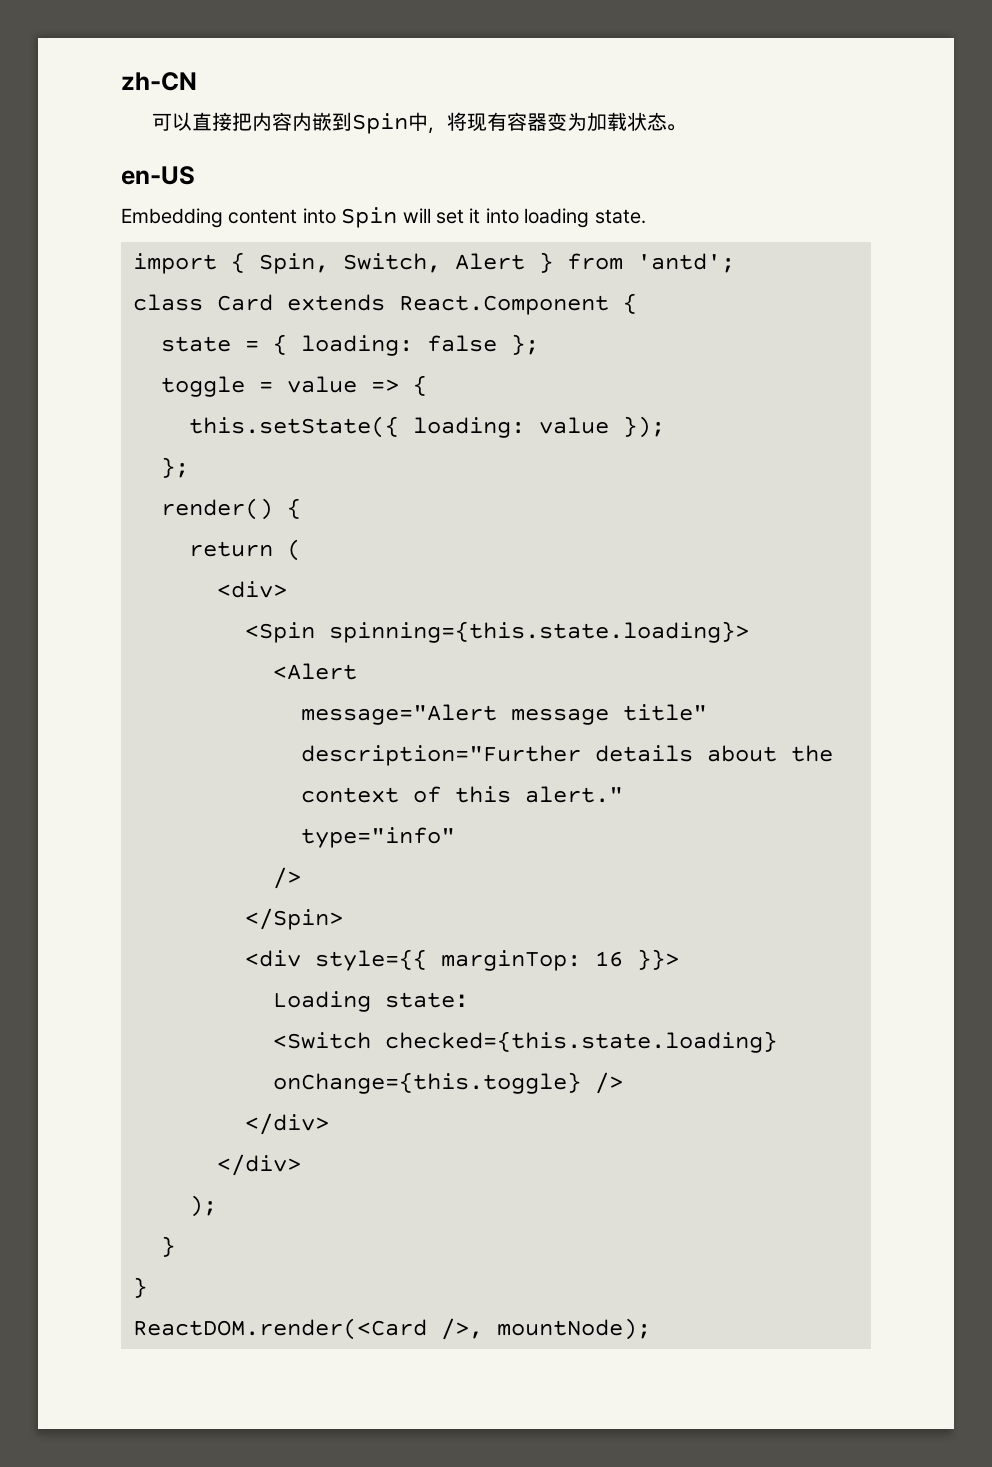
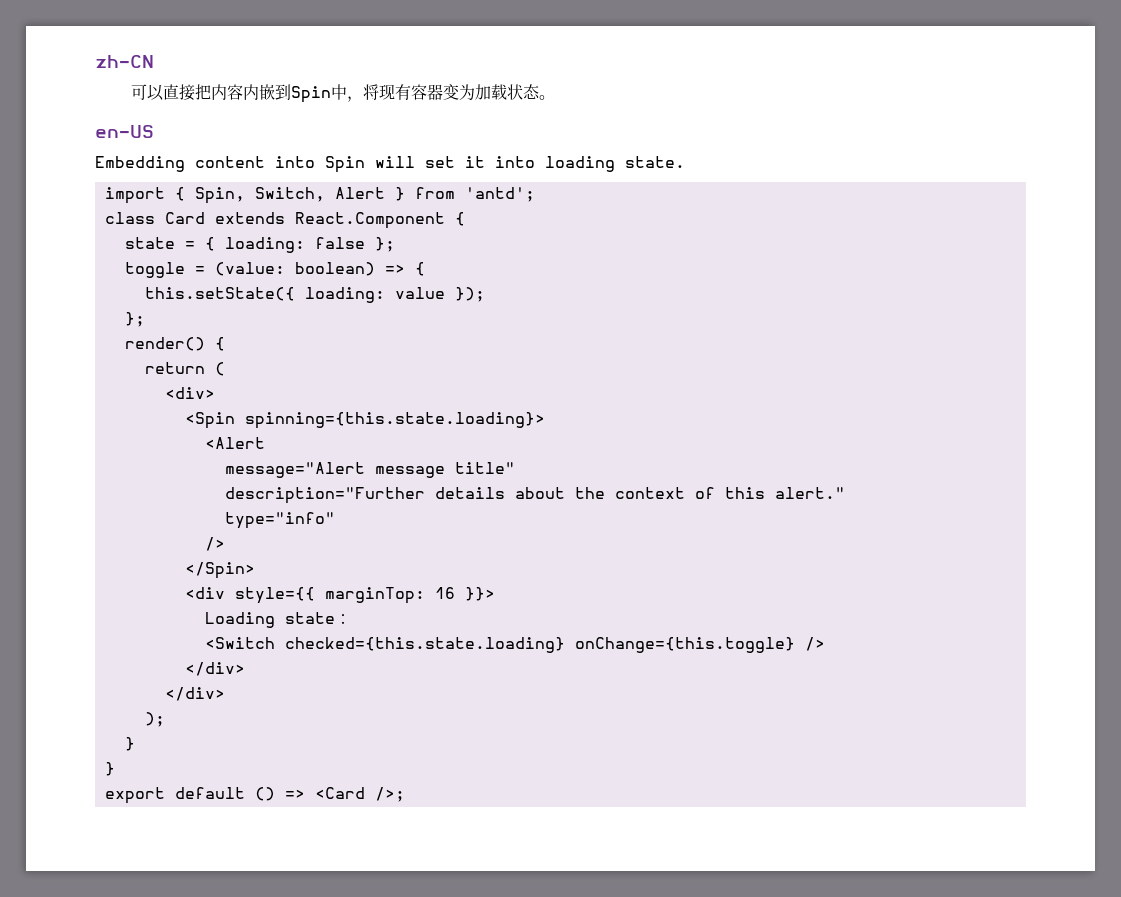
[287,376,357,393] value -> [214,262,375,276] (value: boolean)
[133,1318,651,1340] ReactDOM.render(<Card />, mountNode); -> [104,787,405,804] export default () => <Card />;

